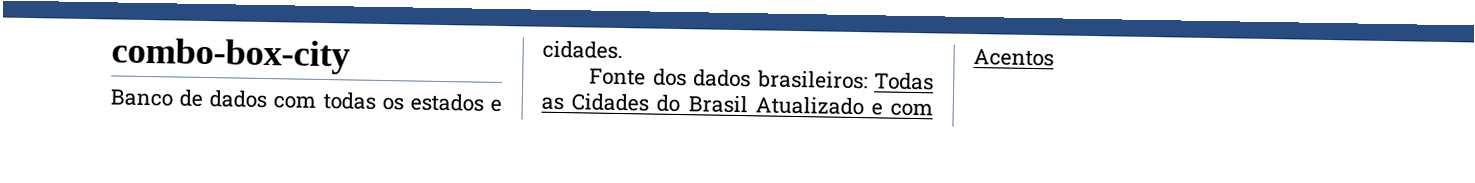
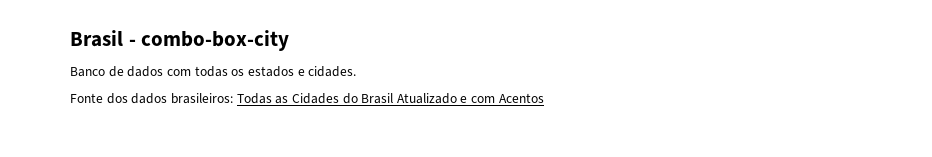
(111, 56) none -> [70,30,136,47] Brasil -

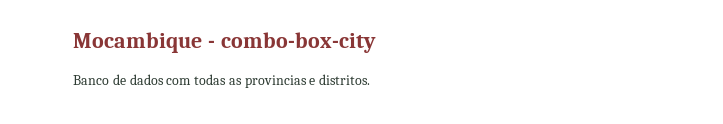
[70,30,123,47] Brasil -> [73,32,202,53] Mocambique
[231,66,357,77] [70,93,544,104] os estados e cidades. // Fonte dos dados brasileiros: Todas as Cidades do Brasil Atualizado e com Acentos -> [228,74,371,88] as provincias e distritos.

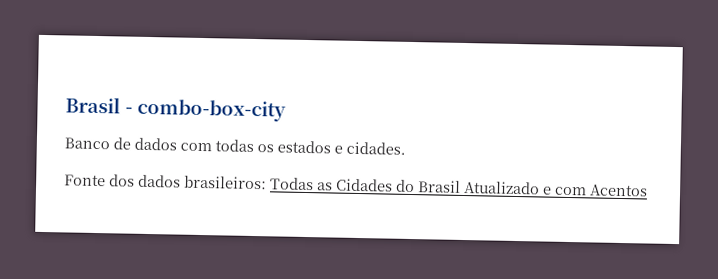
[73,32,202,53] Mocambique -> [65,96,121,114] Brasil
[228,74,371,88] as provincias e distritos. -> [257,140,406,155] [64,174,648,197] os estados e cidades. // Fonte dos dados brasileiros: Todas as Cidades do Brasil Atualizado e com Acentos

